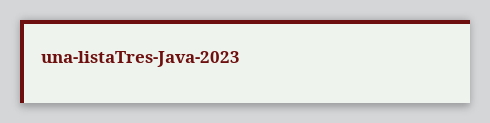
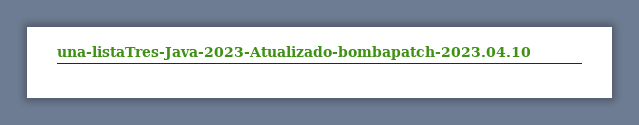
[41,51,240,67] una-listaTres-Java-2023 -> [57,46,531,60] una-listaTres-Java-2023-Atualizado-bombapatch-2023.04.10

